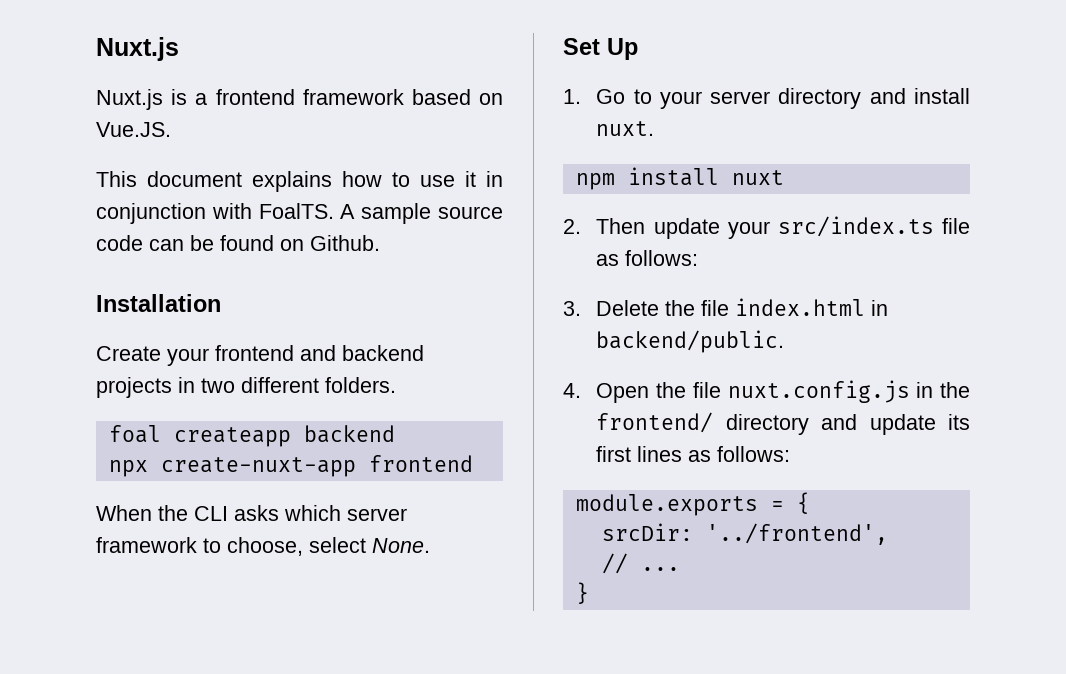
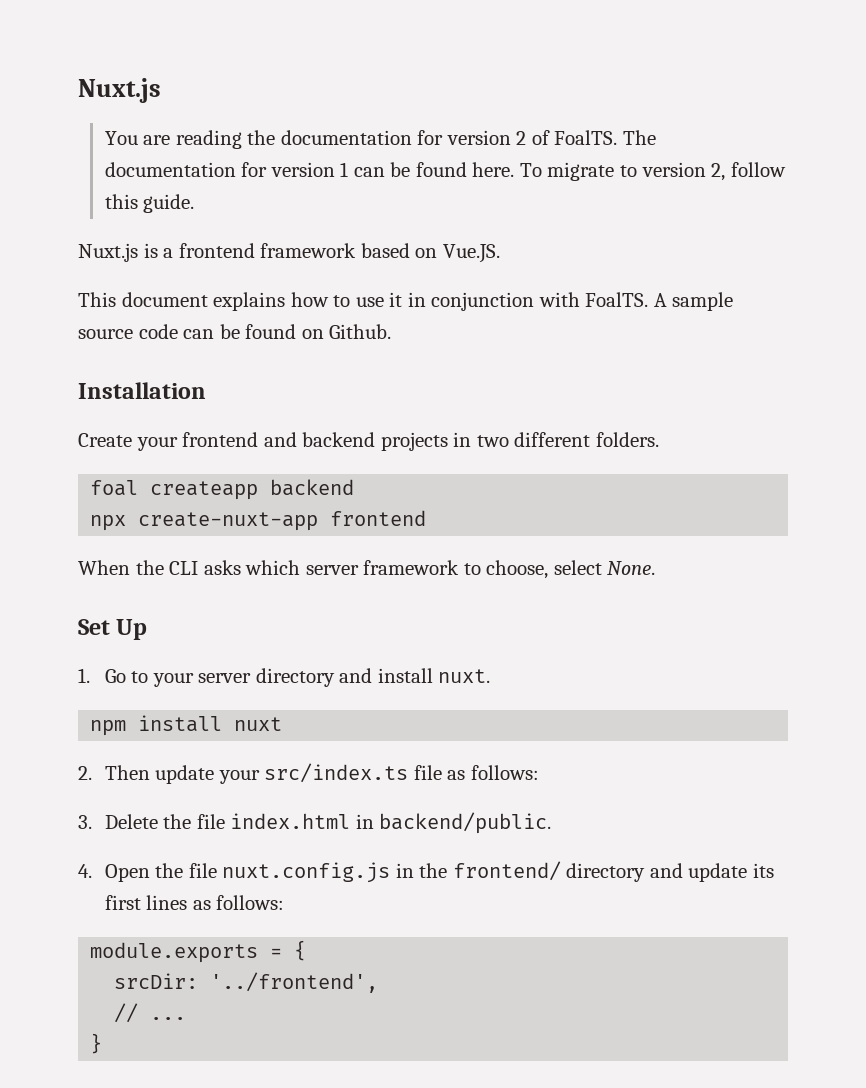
[96,37,179,61] Nuxt.js -> [78,78,161,103] [104,130,657,149] [104,162,786,181] [104,194,195,213] Nuxt.js // You are reading the documentation for version 2 of FoalTS. The documentation for version 1 can be found here. To migrate to version 2, follow this guide.

